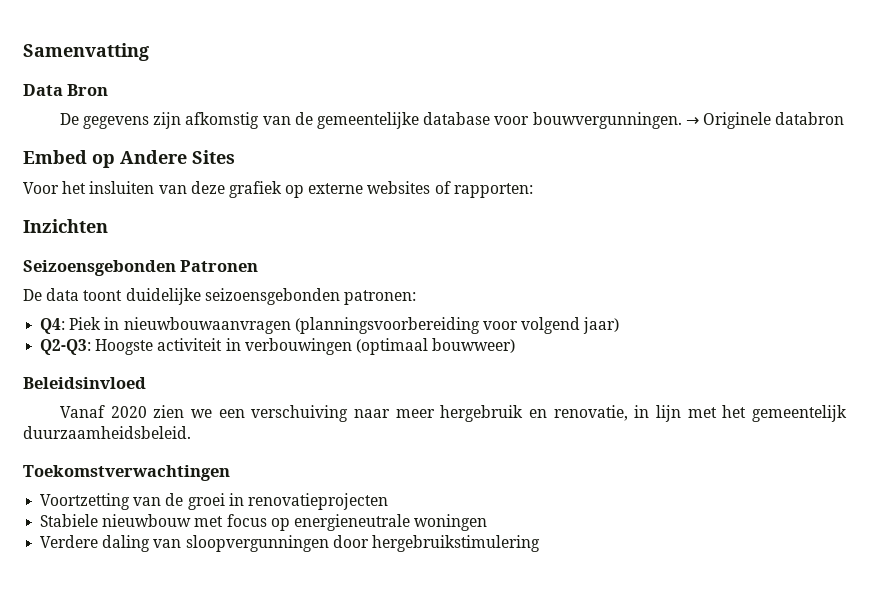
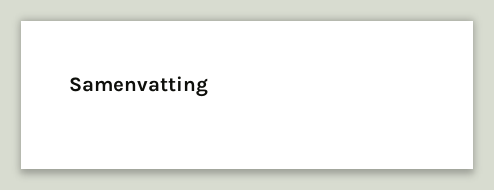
[23,84,109,96] [59,112,845,129] [23,150,235,168] [23,181,533,198] [23,219,108,233] [23,260,259,276] [23,288,416,305] [40,317,620,334] [40,338,516,355] [23,377,146,389] [59,405,847,422] [23,426,191,439] [23,465,230,481] [40,493,388,510] [40,514,488,531] [40,535,540,552] // Data Bron // De gegevens zijn afkomstig van de gemeentelijke database voor bouwvergunningen. → Originele databron // Embed op Andere Sites // Voor het insluiten van deze grafiek op externe websites of rapporten: // Inzichten // Seizoensgebonden Patronen // De data toont duidelijke seizoensgebonden patronen: // Q4: Piek in nieuwbouwaanvragen (planningsvoorbereiding voor volgend jaar) // Q2-Q3: Hoogste activiteit in verbouwingen (optimaal bouwweer) // Beleidsinvloed // Vanaf 2020 zien we een verschuiving naar meer hergebruik en renovatie, in lijn met het gemeentelijk duurzaamheidsbeleid. // Toekomstverwachtingen // Voortzetting van de groei in renovatieprojecten // Stabiele nieuwbouw met focus op energieneutrale woningen // Verdere daling van sloopvergunningen door hergebruikstimulering -> (208, 86) none

